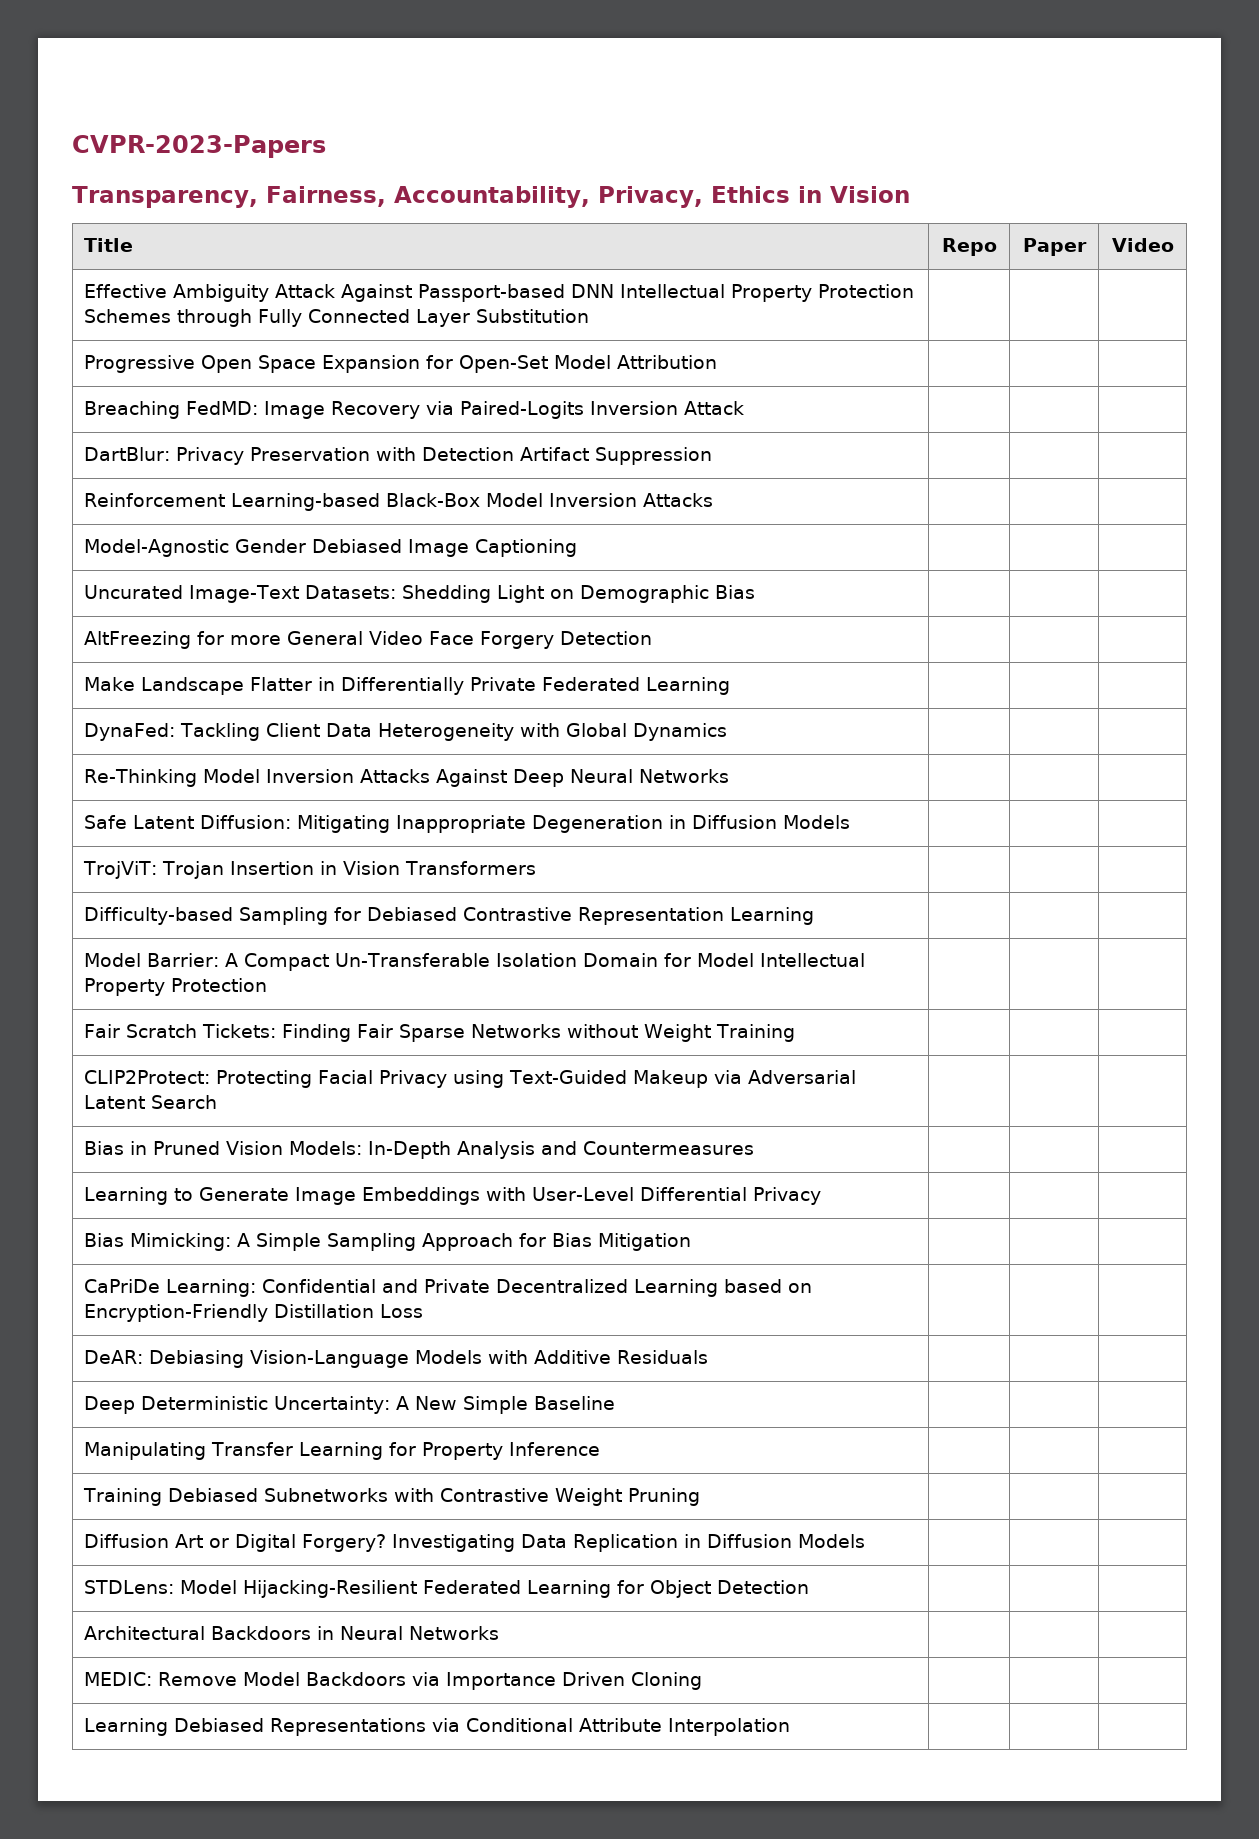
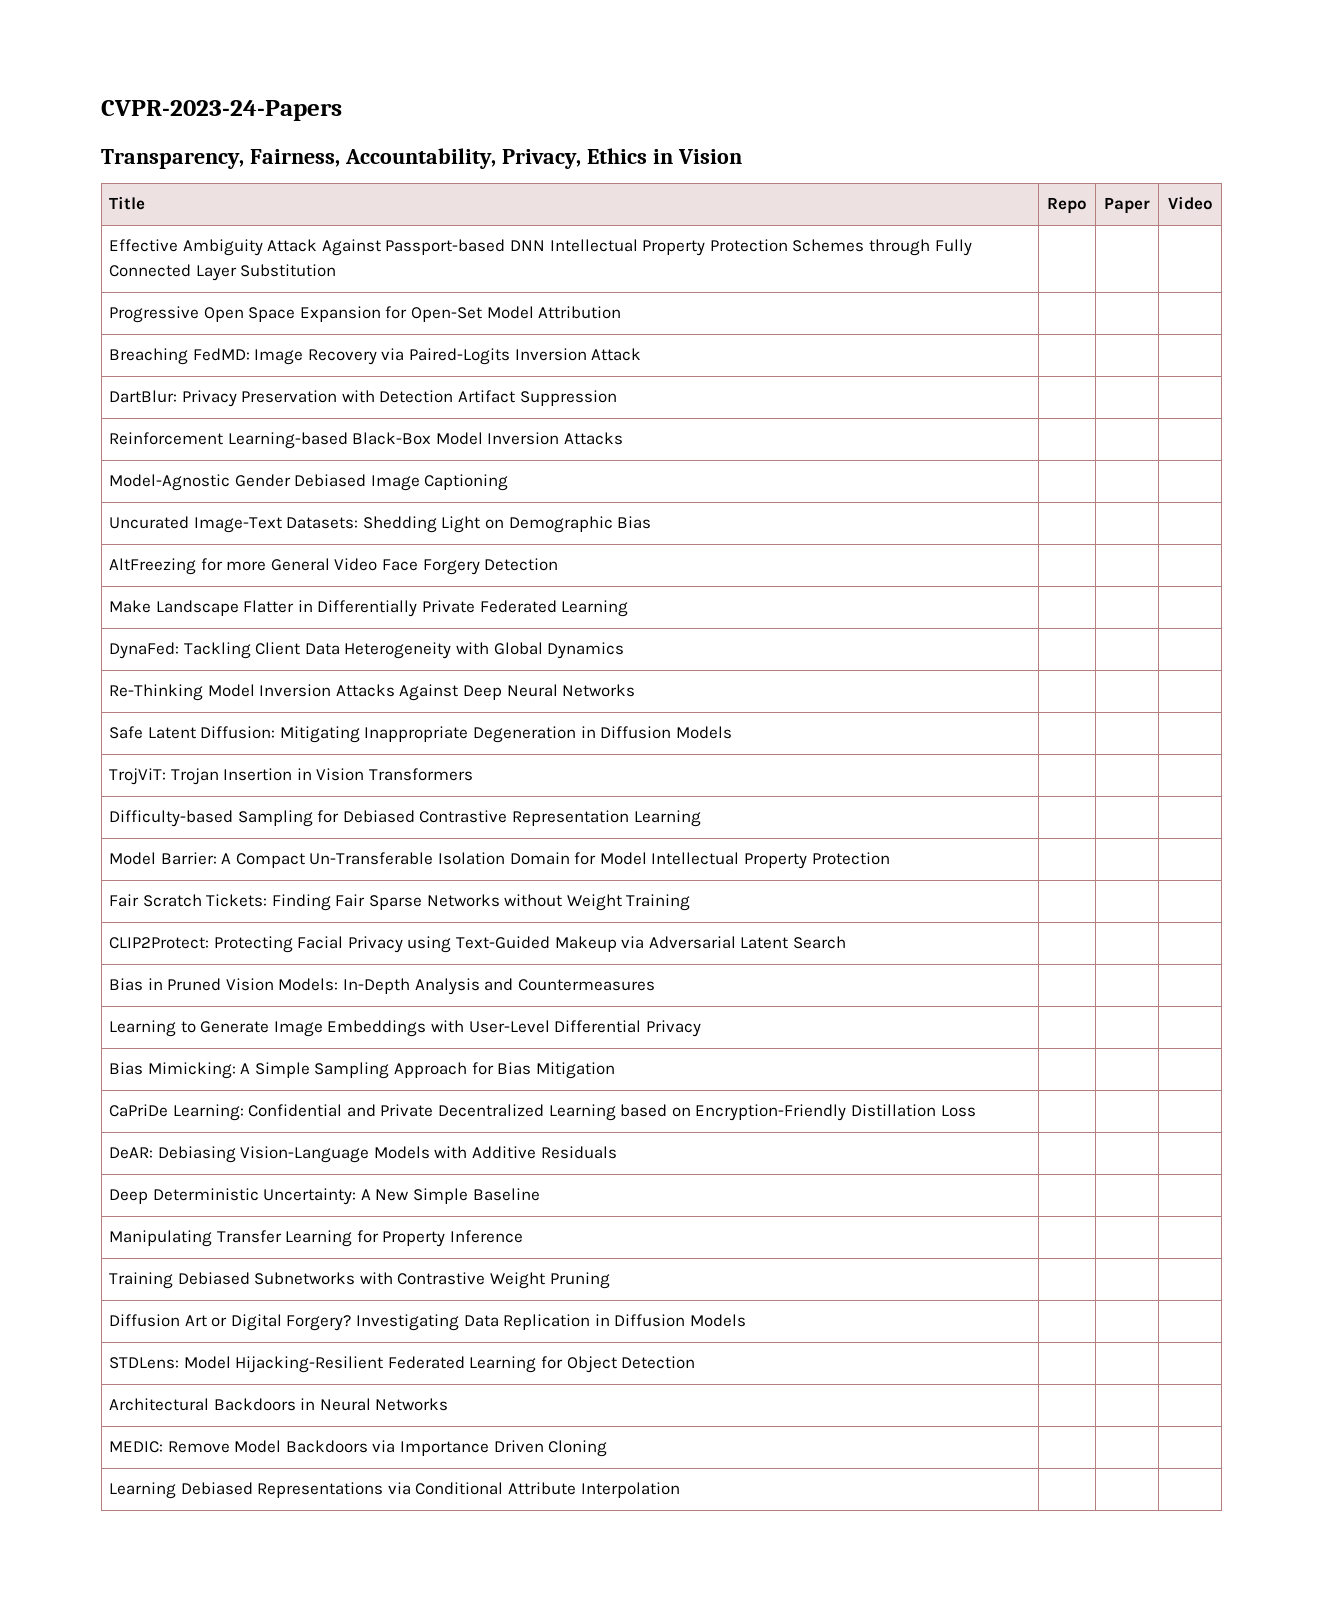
[72,135,326,158] CVPR-2023-Papers -> [101,100,342,121] CVPR-2023-24-Papers

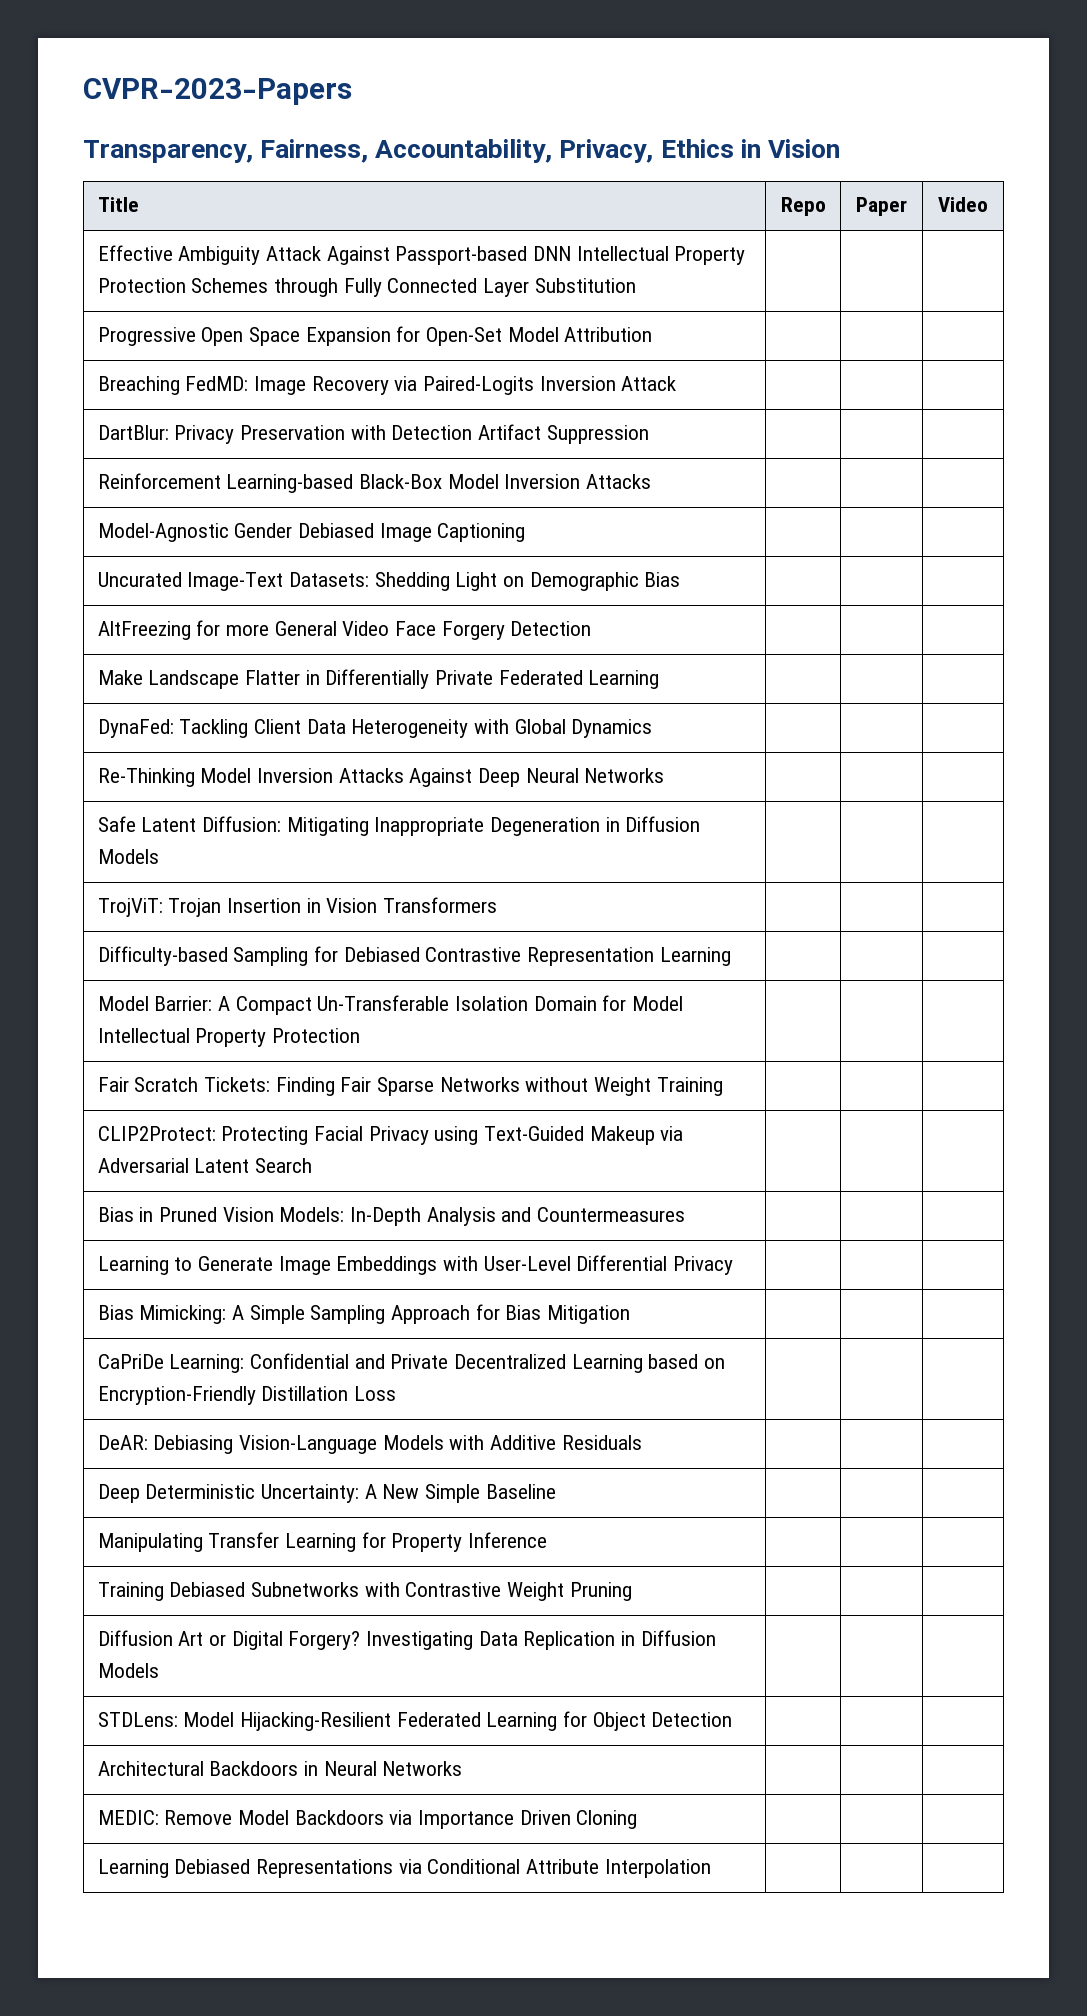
[101,100,342,121] CVPR-2023-24-Papers -> [83,78,352,105] CVPR-2023-Papers

